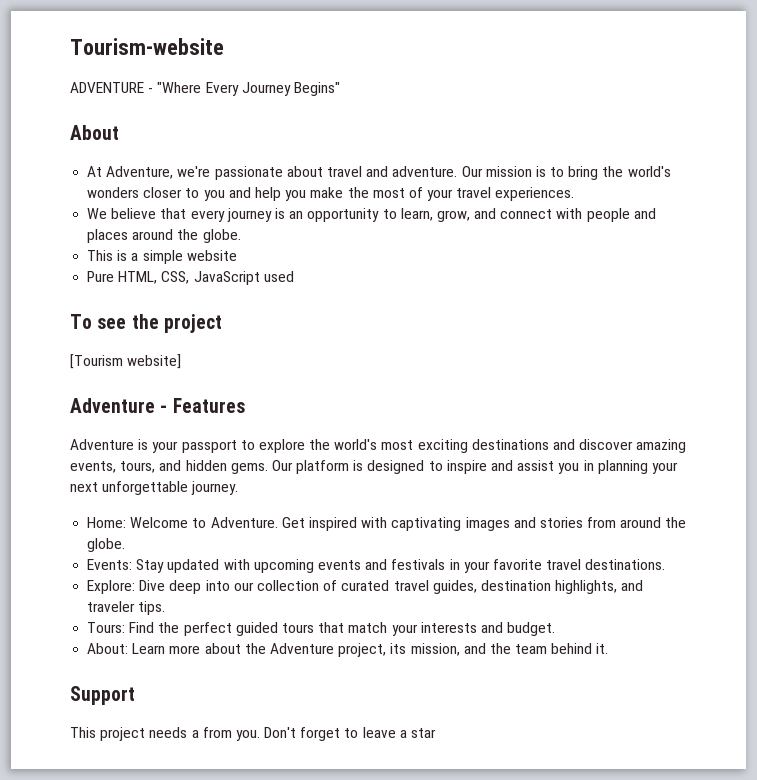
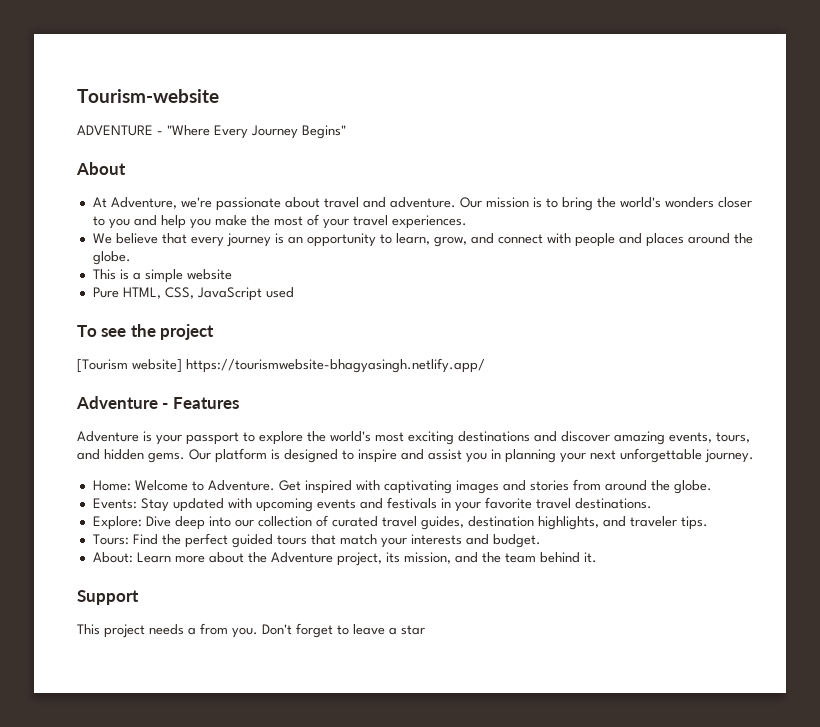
(182, 361) none -> [186,358,485,373] https://tourismwebsite-bhagyasingh.netlify.app/

